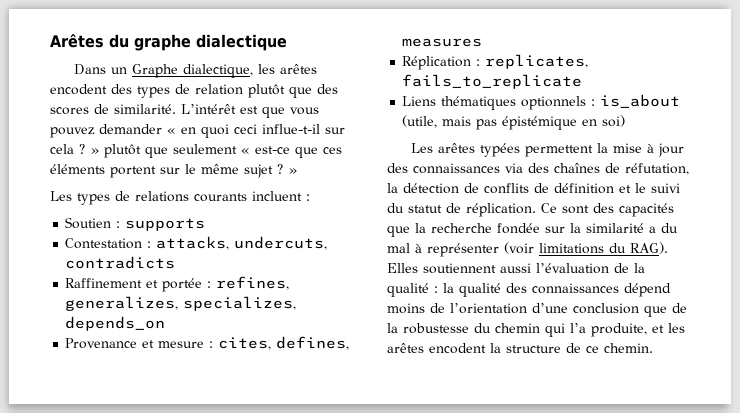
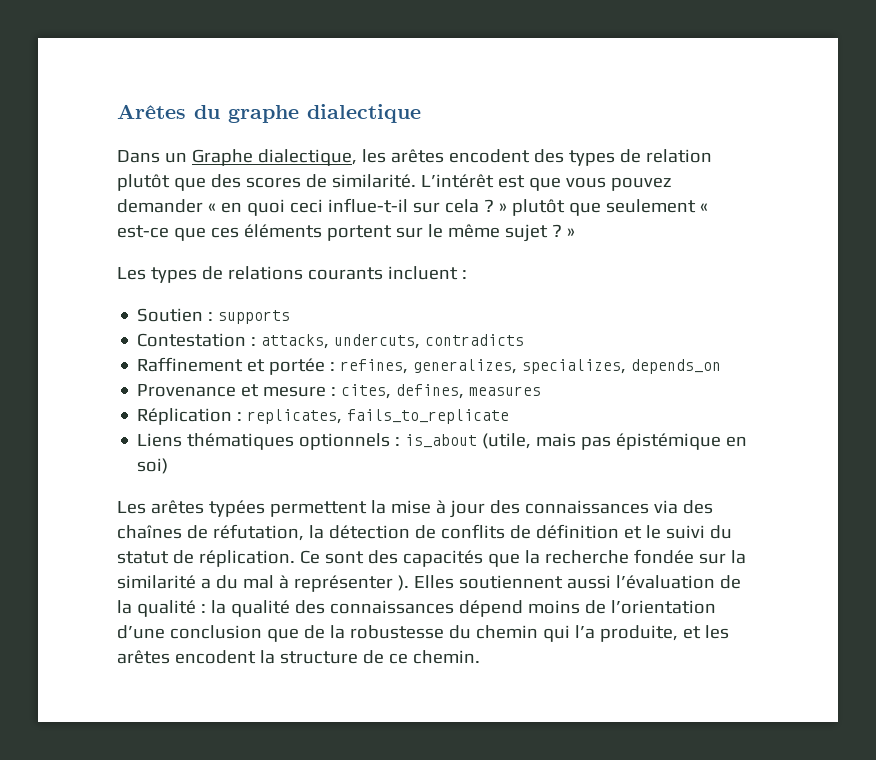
[504,242,668,254] (voir limitations du RAG). -> [397,575,409,591] ).

